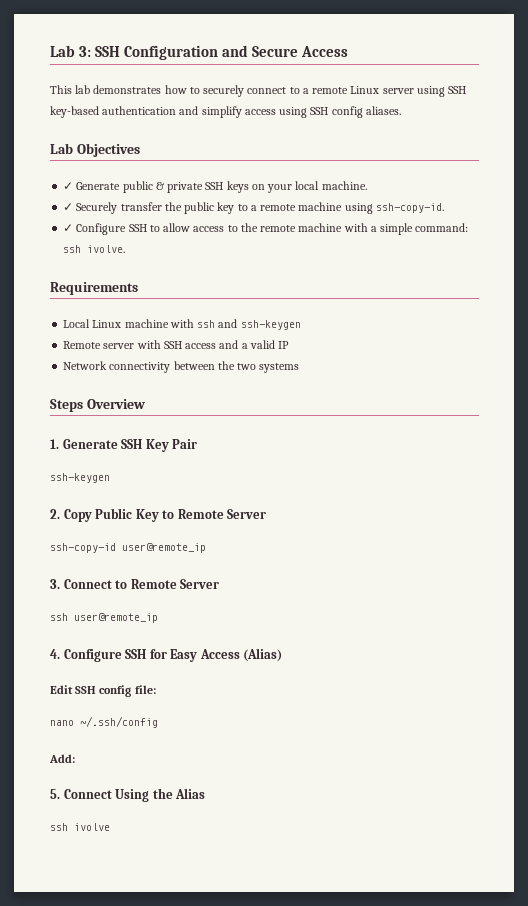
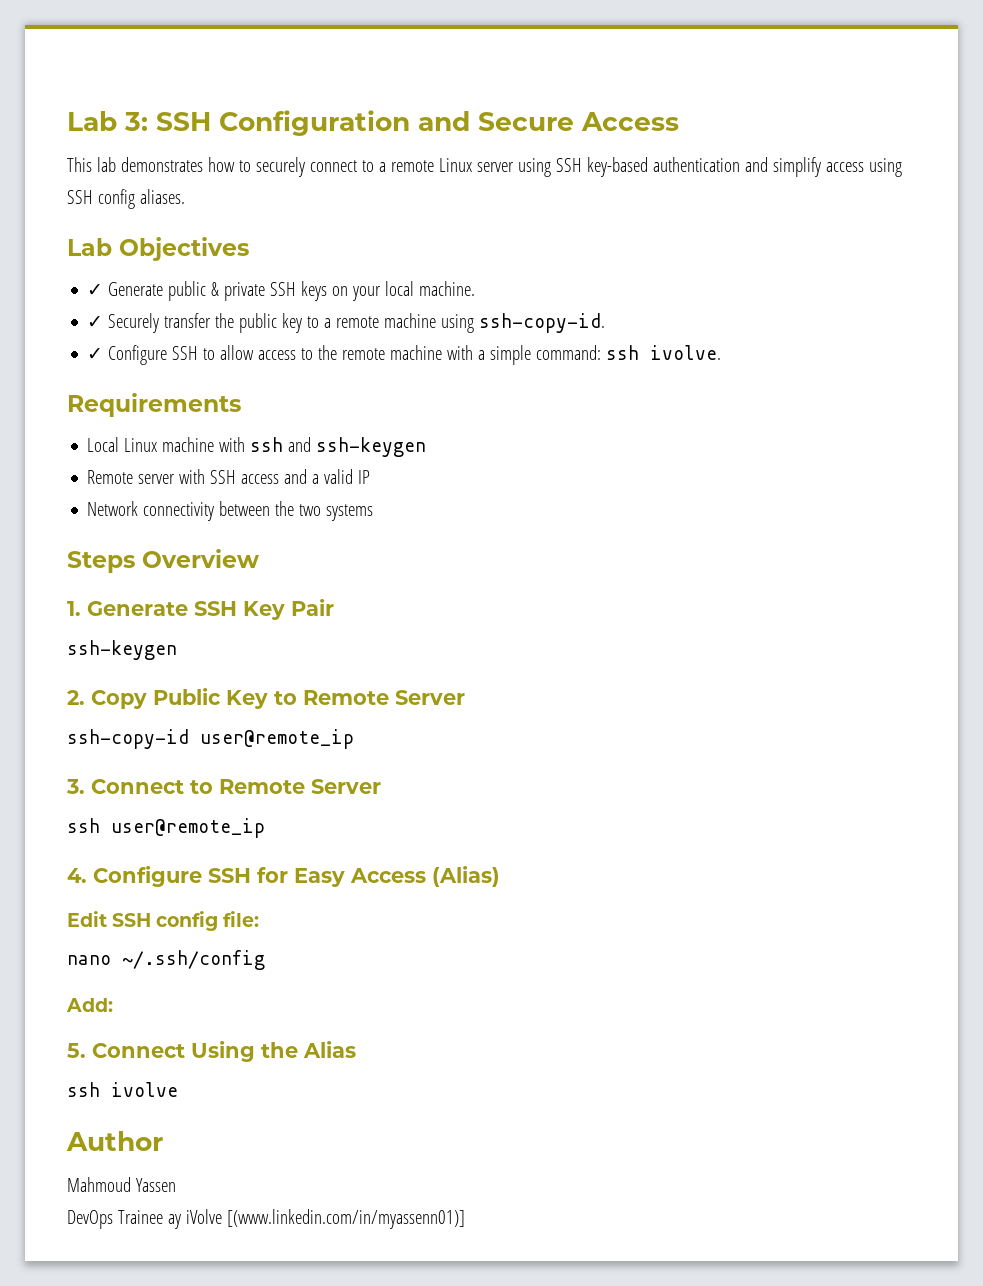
(110, 827) none -> [66,1131,163,1151] [67,1177,176,1192] [67,1209,465,1229] // Author // Mahmoud Yassen // DevOps Trainee ay iVolve [(www.linkedin.com/in/myassenn01)]

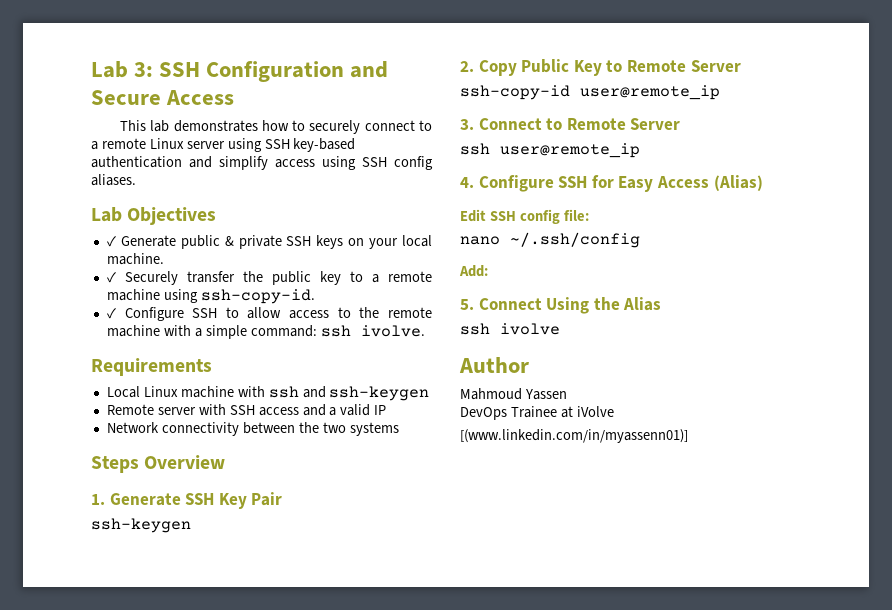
[167,1214,181,1229] ay -> [560,406,573,418] at
(222, 1216) none -> (614, 411) //

